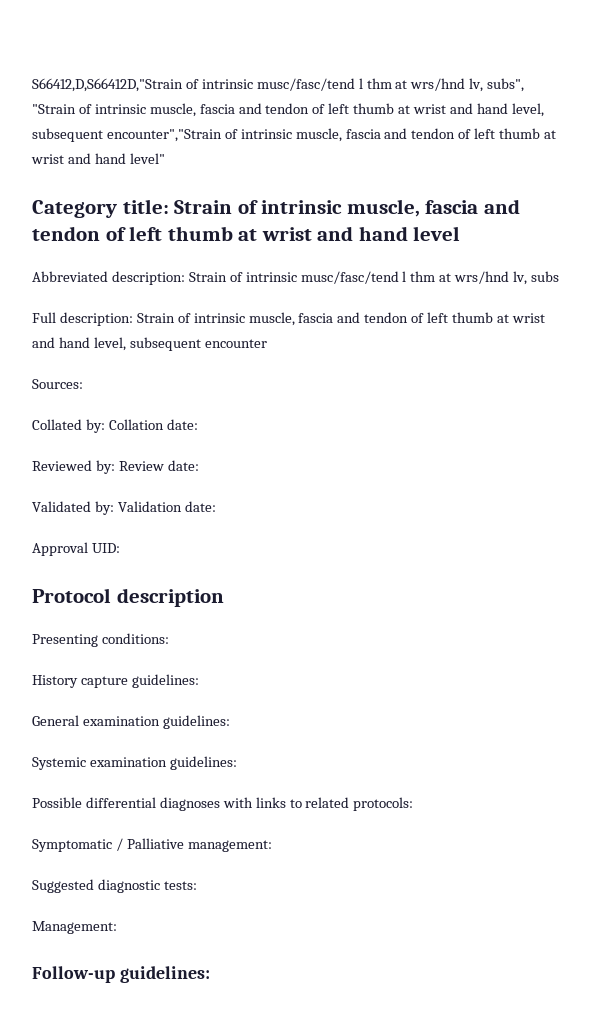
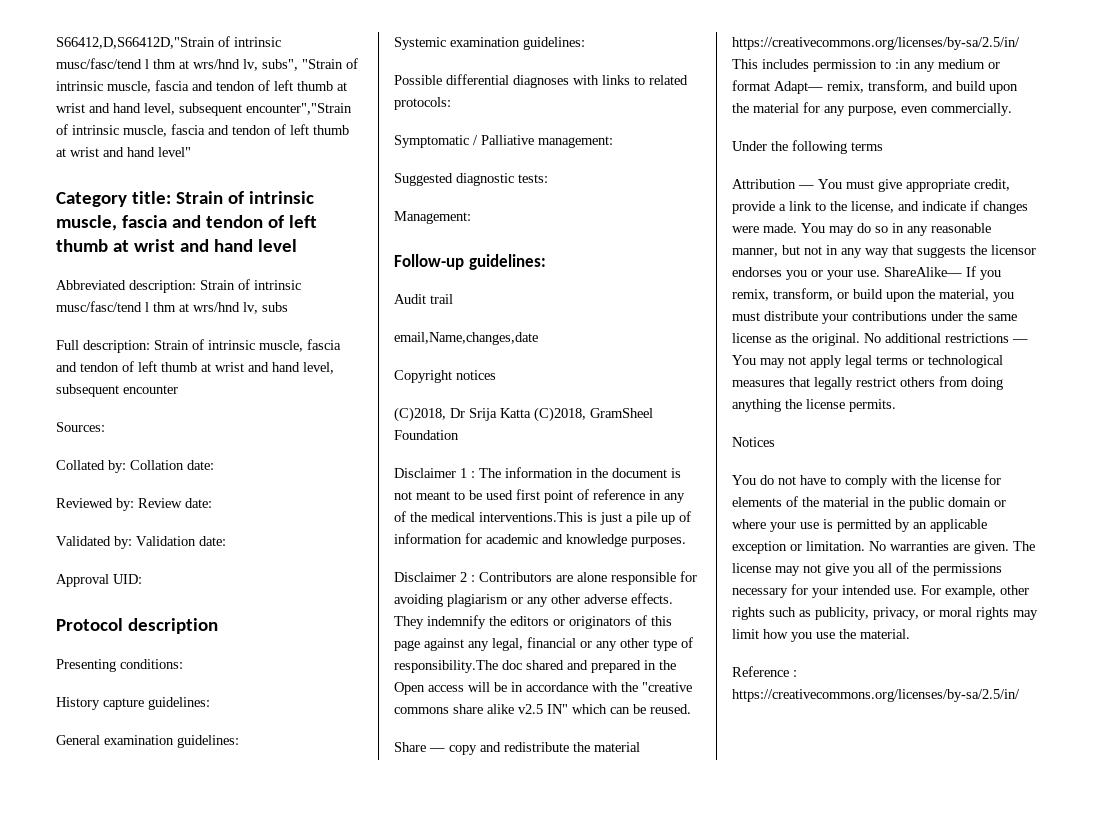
(210, 974) none -> [394,294,453,304] [394,332,538,345] [394,370,496,383] [394,407,653,422] [394,430,459,440] [394,467,681,478] [394,489,685,503] [394,511,691,525] [394,533,686,547] [394,571,697,585] [394,593,673,607] [394,615,672,629] [394,637,693,651] [394,660,676,673] [394,682,692,695] [394,704,691,714] [394,742,640,755] [732,37,1020,50] [732,59,1000,72] [732,80,1018,94] [732,102,1012,116] [732,140,883,154] [732,179,1010,192] [732,200,1028,214] [732,223,991,236] [732,245,1036,258] [732,266,1001,280] [732,288,1014,302] [732,311,1017,324] [732,333,1028,346] [732,355,1003,368] [732,376,1003,390] [732,399,896,412] [732,437,775,447] [732,474,1001,488] [732,496,1006,510] [732,519,987,532] [732,541,1035,554] [732,562,1002,576] [732,584,1029,598] [732,607,1038,620] [732,629,910,642] [732,666,797,677] [732,689,1020,702] // Audit trail // email,Name,changes,date // Copyright notices // (C)2018, Dr Srija Katta (C)2018, GramSheel Foundation // Disclaimer 1 : The information in the document is not meant to be used first point of reference in any of the medical interventions.This is just a pile up of information for academic and knowledge purposes. // Disclaimer 2 : Contributors are alone responsible for avoiding plagiarism or any other adverse effects. They indemnify the editors or originators of this page against any legal, financial or any other type of responsibility.The doc shared and prepared in the Open access will be in accordance with the "creative commons share alike v2.5 IN" which can be reused. // Share — copy and redistribute the material https://creativecommons.org/licenses/by-sa/2.5/in/ This includes permission to :in any medium or format Adapt— remix, transform, and build upon the material for any purpose, even commercially. // Under the following terms // Attribution — You must give appropriate credit, provide a link to the license, and indicate if changes were made. You may do so in any reasonable manner, but not in any way that suggests the licensor endorses you or your use. ShareAlike— If you remix, transform, or build upon the material, you must distribute your contributions under the same license as the original. No additional restrictions — You may not apply legal terms or technological measures that legally restrict others from doing anything the license permits. // Notices // You do not have to comply with the license for elements of the material in the public domain or where your use is permitted by an applicable exception or limitation. No warranties are given. The license may not give you all of the permissions necessary for your intended use. For example, other rights such as publicity, privacy, or moral rights may limit how you use the material. // Reference : https://creativecommons.org/licenses/by-sa/2.5/in/

